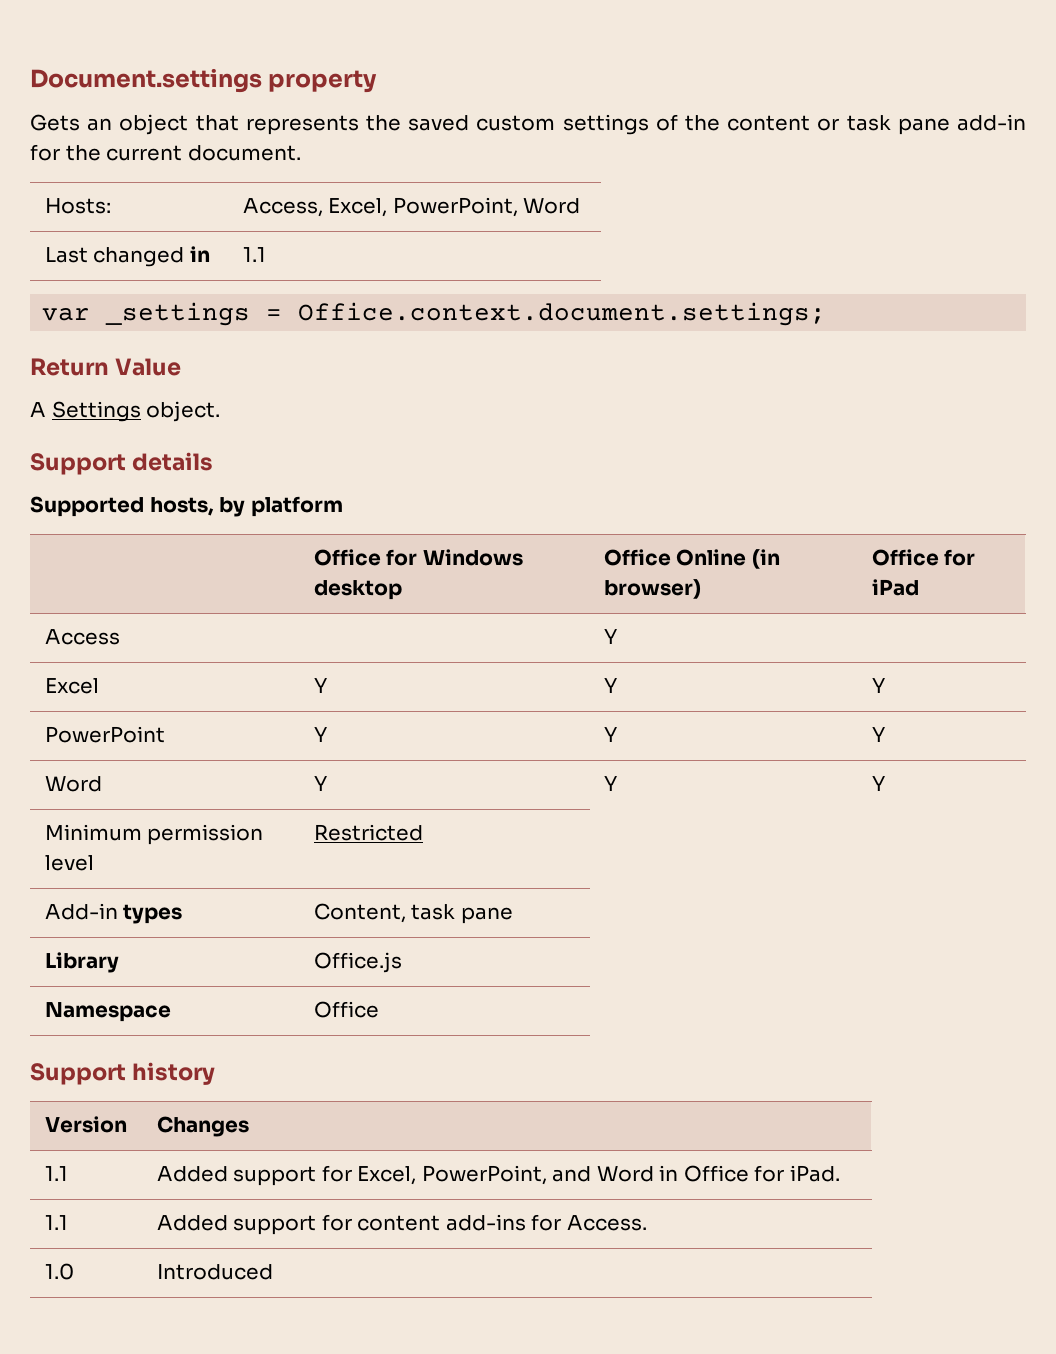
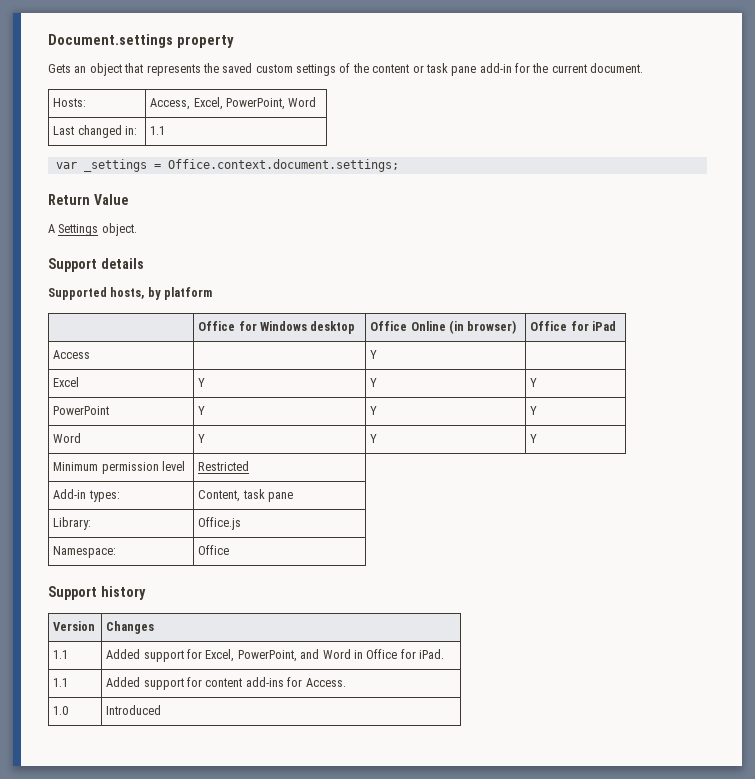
[189,246,210,262] in -> [125,126,138,135] in:
[123,904,183,924] types -> [88,490,120,502] types:
[44,952,119,973] Library -> [53,517,92,530] Library:
[44,1002,171,1022] Namespace -> [53,546,117,558] Namespace:

